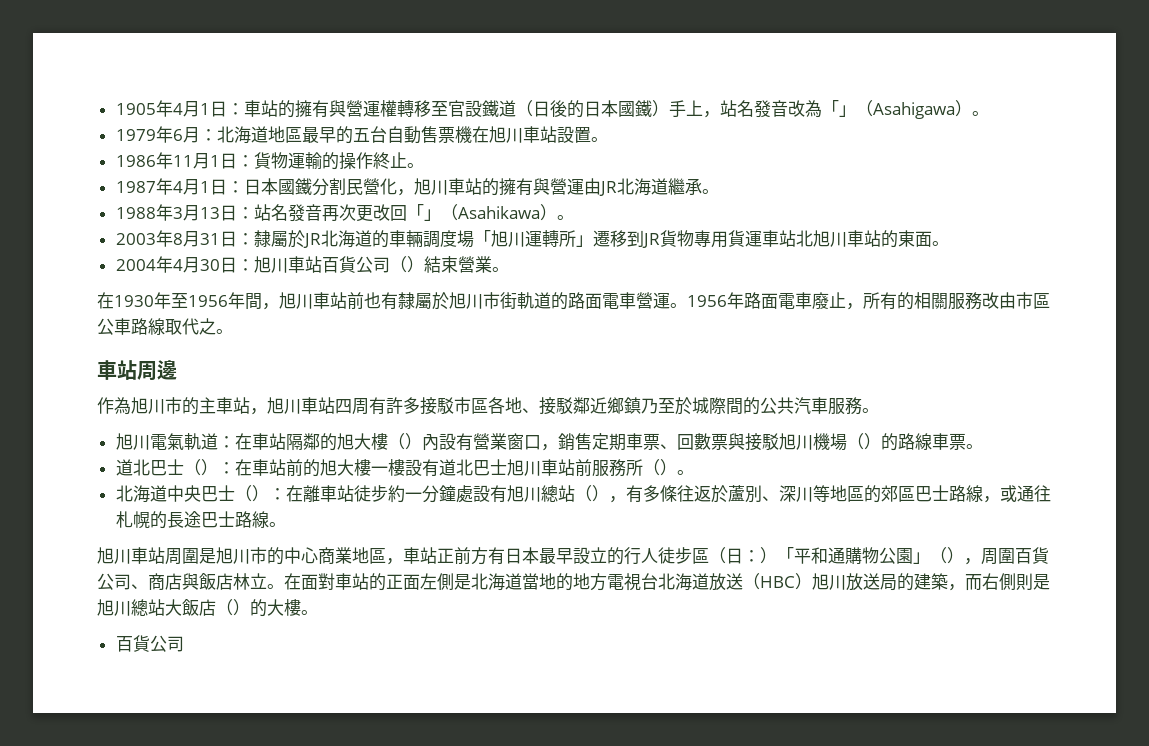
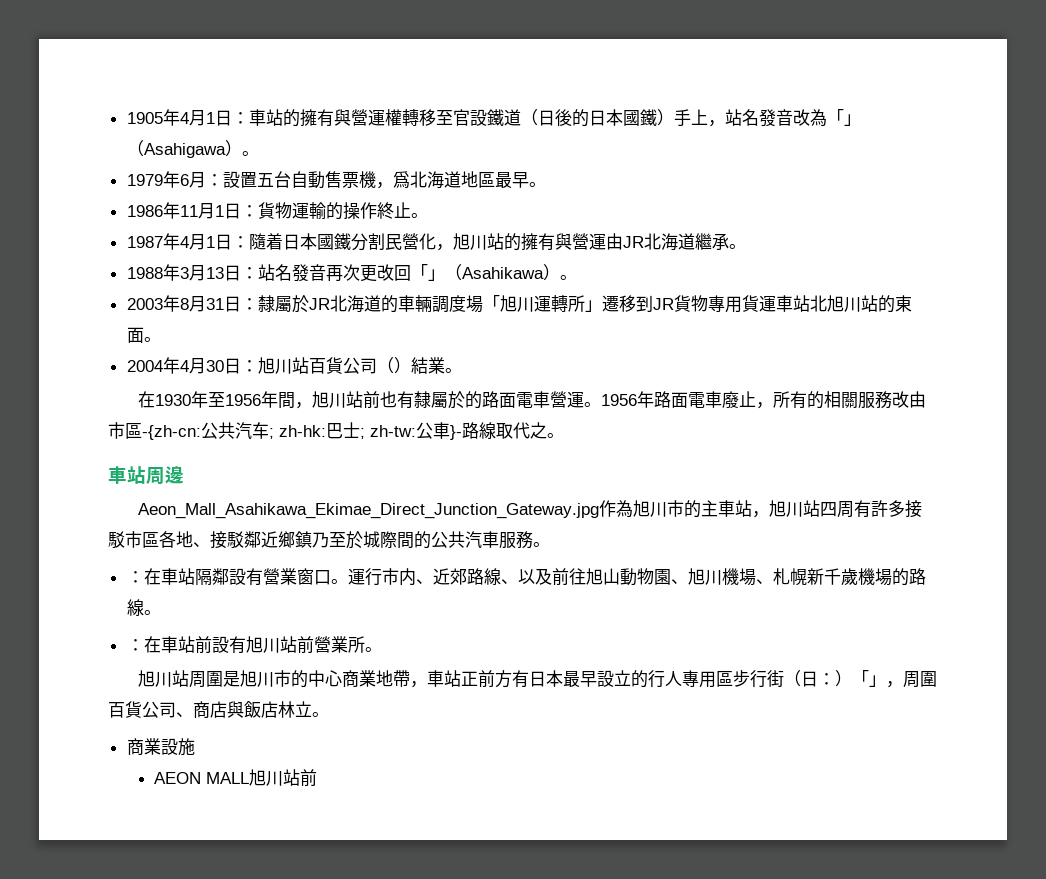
[216,126,591,144] 北海道地區最早的五台自動售票機在旭川車站設置 -> [222,171,529,189] 設置五台自動售票機，爲北海道地區最早
(244, 187) none -> [248,233,283,250] 隨着
[447,178,465,195] 車 -> (487, 242) none
[846,230,864,247] 車 -> (861, 304) none
[287,256,305,273] 車 -> (292, 366) none
[440,256,475,273] 束營 -> (428, 365) none
[313,292,330,309] 車 -> (347, 400) none
[449,292,551,309] 旭川市街軌道 -> (466, 400) none
[97,318,131,335] 公車 -> [142,422,462,440] -{zh-cn:公共汽车; zh-hk:巴士; zh-tw:公車}-
(177, 370) none -> [138,503,600,519] Aeon_Mall_Asahikawa_Ekimae_Direct_Junction_Gateway.jpg
[301,397,318,414] 車 -> (804, 509) none
[115,433,983,451] [115,459,694,477] [115,485,1051,503] [115,511,286,529] [97,547,148,564] 旭川電氣軌道：在車站隔鄰的旭大樓（）內設有營業窗口，銷售定期車票、回數票與接駁旭川機場（）的路線車票。 // 道北巴士（）：在車站前的旭大樓一樓設有道北巴士旭川車站前服務所（）。 // 北海道中央巴士（）：在離車站徒步約一分鐘處設有旭川總站（），有多條往返於蘆別、深川等地區的郊區巴士路線，或通往札幌的長途巴士路線。 // 旭川車 -> [126,568,926,586] [126,599,161,616] [126,636,382,654] [138,670,173,687] ：在車站隔鄰設有營業窗口。運行市内、近郊路線、以及前往旭山動物園、旭川機場、札幌新千歲機場的路線。 // ：在車站前設有旭川站前營業所。 // 旭川
[369,548,386,564] 區 -> [393,670,411,687] 帶
[658,547,964,565] 徒步區（日：）「平和通購物公園」（） -> [682,670,887,688] 專用區步行街（日：）「」
[284,573,1050,591] [97,599,318,617] [115,635,184,652] 在面對車站的正面左側是北海道當地的地方電視台北海道放送（HBC）旭川放送局的建築，而右側則是旭川總站大飯店（）的大樓。 // 百貨公司 -> [126,738,195,756] [154,769,318,787] // 商業設施 // AEON MALL旭川站前

